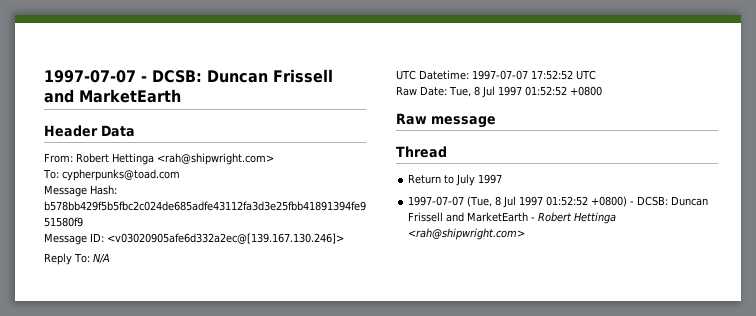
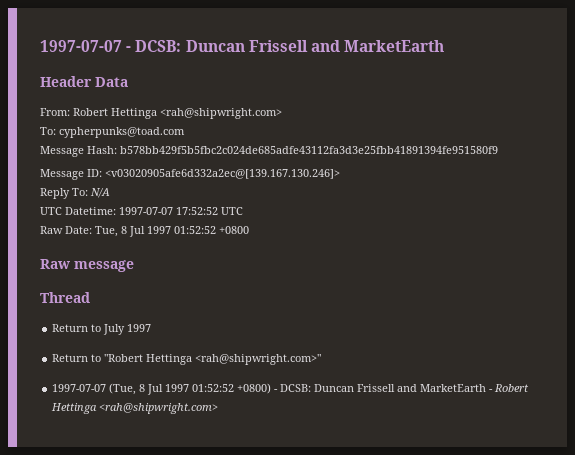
(503, 179) none -> [52,354,322,365] // Return to "Robert Hettinga <rah@shipwright.com>"

